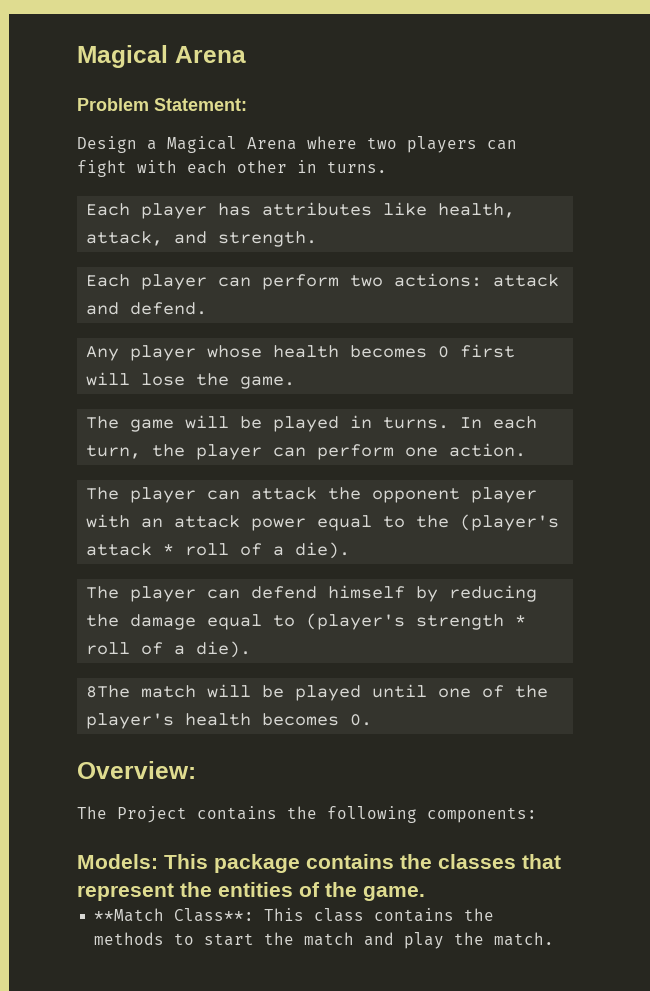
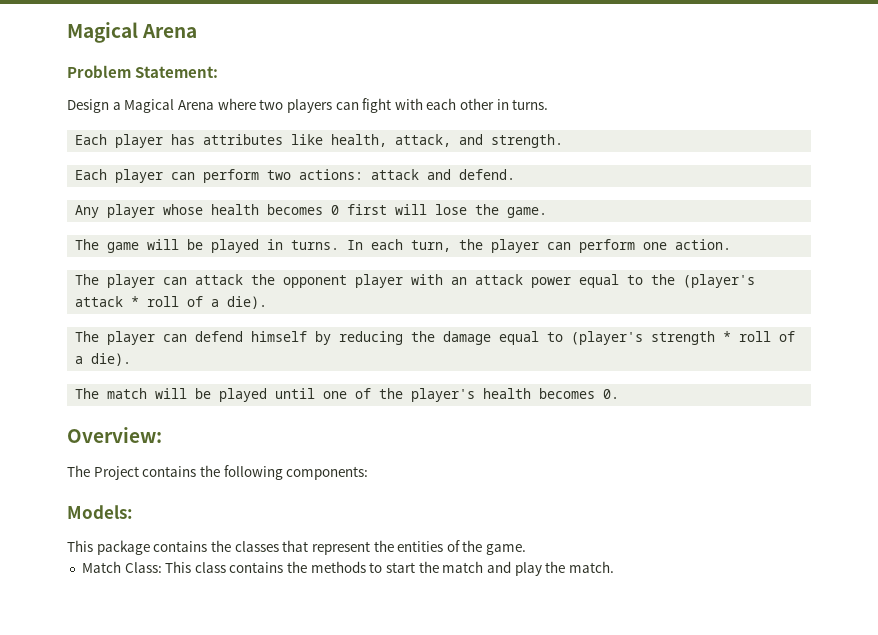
[86,685,131,698] 8The -> [75,388,100,399] The
(158, 861) none -> (133, 512) //
[94,908,255,922] **Match Class**: -> [81,561,162,573] Match Class:

